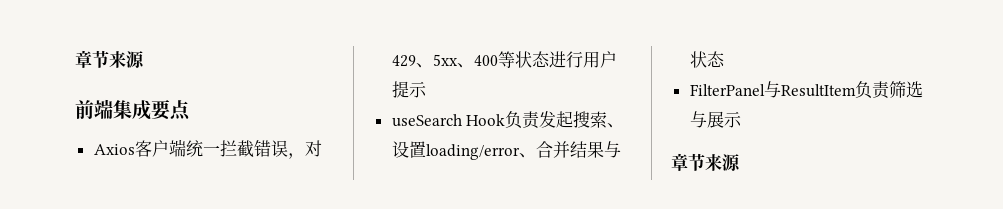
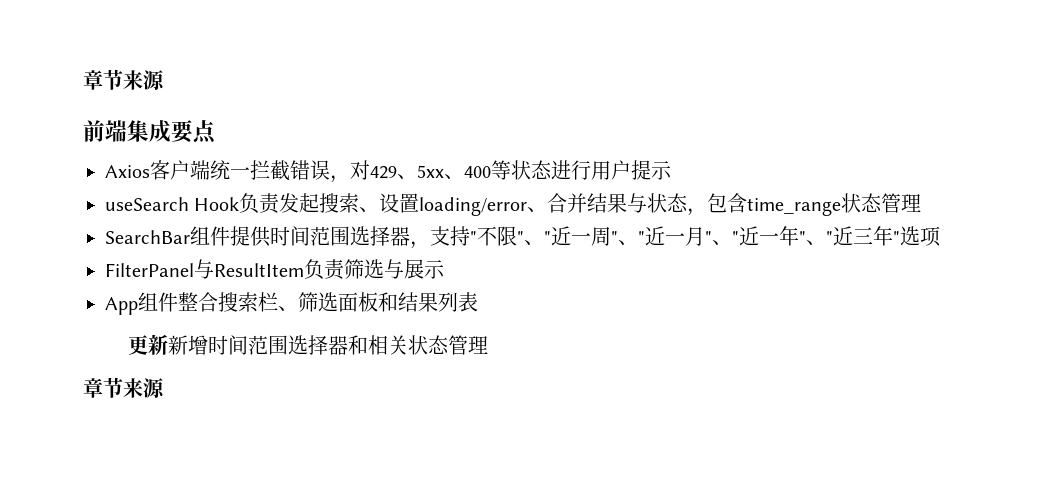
(725, 59) none -> [687,193,922,216] [105,226,941,249] ，包含time_range状态管理 // SearchBar组件提供时间范围选择器，支持"不限"、"近一周"、"近一月"、"近一年"、"近三年"选项
(742, 119) none -> [105,292,478,315] [128,334,489,355] // App组件整合搜索栏、筛选面板和结果列表 // 更新新增时间范围选择器和相关状态管理

